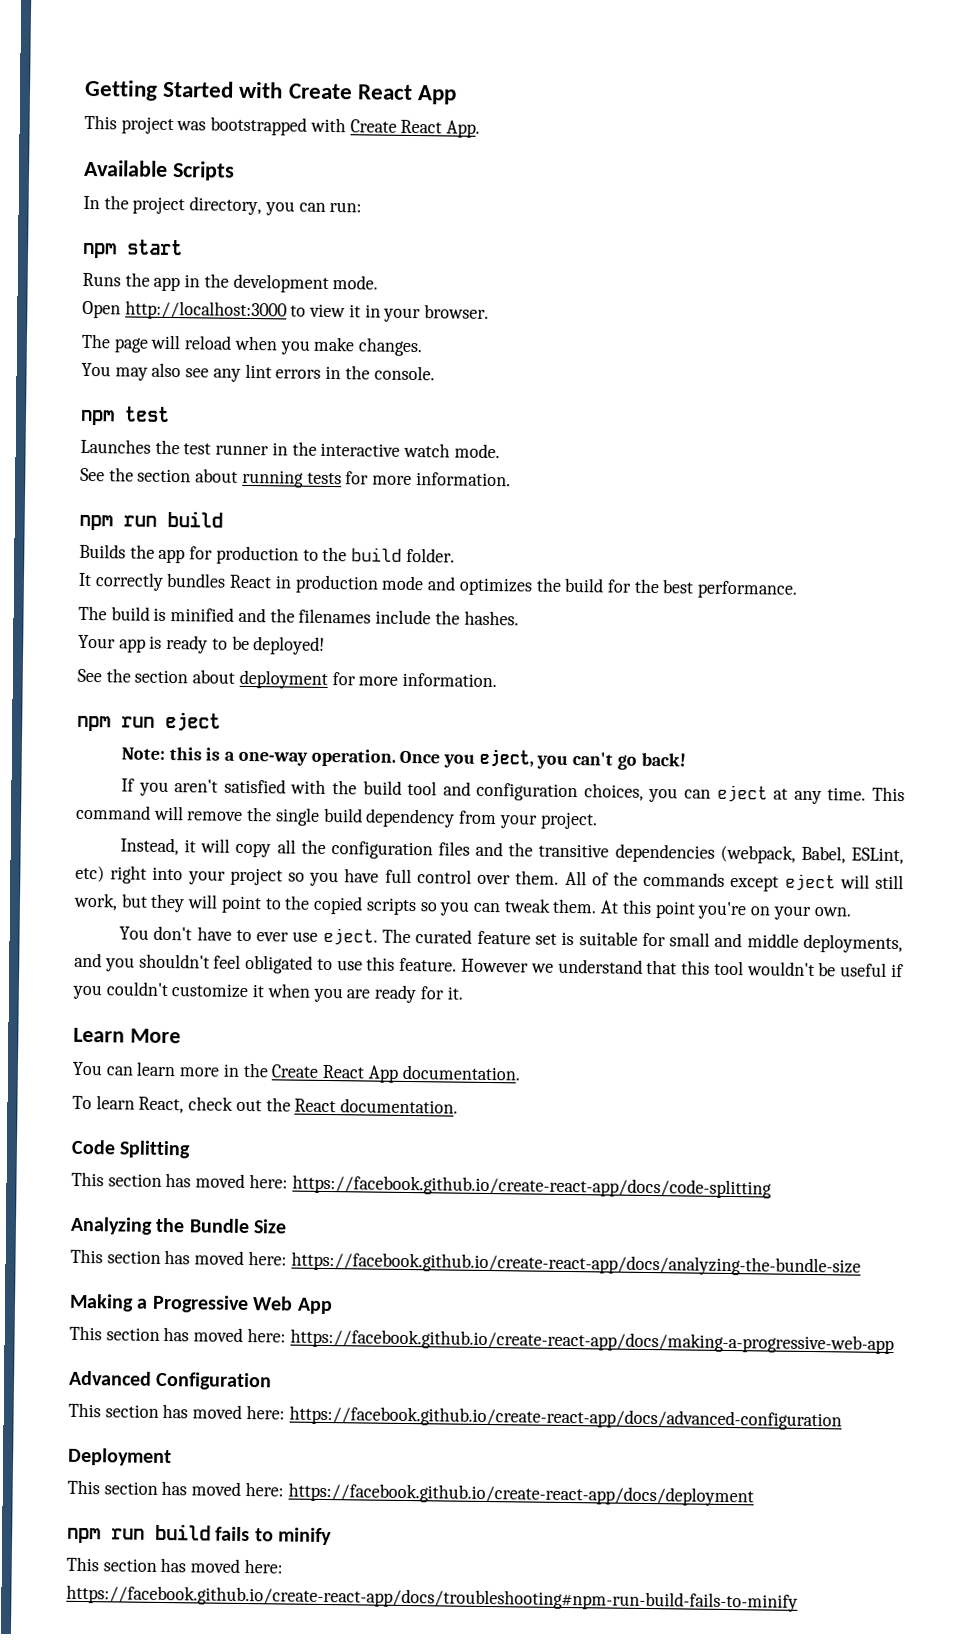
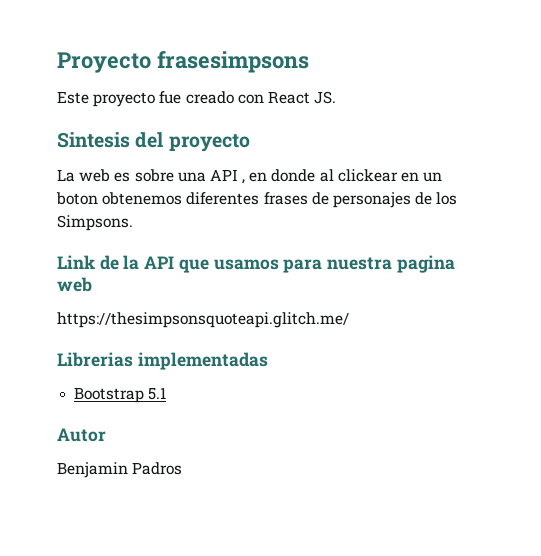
[84,79,458,105] [84,114,481,138] [83,159,235,181] [83,195,363,216] [82,239,183,259] [82,272,379,293] [82,300,490,323] [81,333,424,357] [81,362,435,382] [80,406,170,426] [80,438,500,459] [80,467,511,488] [79,510,223,531] [79,543,455,565] [78,572,799,599] [78,605,519,626] [78,634,326,655] [77,668,498,689] [77,711,221,732] [120,747,686,770] [120,778,905,805] [76,804,598,830] [119,837,904,865] [75,865,905,892] [73,892,851,920] [118,925,904,954] [74,952,905,978] [72,981,463,1004] [73,1027,181,1044] [72,1061,520,1083] [72,1095,459,1114] [71,1139,192,1159] [71,1171,772,1199] [70,1216,288,1235] [70,1248,861,1277] [69,1293,333,1315] [69,1325,894,1355] [69,1370,273,1391] [68,1402,842,1431] [68,1447,172,1467] [67,1479,754,1507] [67,1523,333,1546] [66,1556,283,1574] [66,1584,798,1612] Getting Started with Create React App // This project was bootstrapped with Create React App. // Available Scripts // In the project directory, you can run: // npm start // Runs the app in the development mode. // Open http://localhost:3000 to view it in your browser. // The page will reload when you make changes. // You may also see any lint errors in the console. // npm test // Launches the test runner in the interactive watch mode. // See the section about running tests for more information. // npm run build // Builds the app for production to the build folder. // It correctly bundles React in production mode and optimizes the build for the best performance. // The build is minified and the filenames include the hashes. // Your app is ready to be deployed! // See the section about deployment for more information. // npm run eject // Note: this is a one-way operation. Once you eject, you can't go back! // If you aren't satisfied with the build tool and configuration choices, you can eject at any time. This command will remove the single build dependency from your project. // Instead, it will copy all the configuration files and the transitive dependencies (webpack, Babel, ESLint, etc) right into your project so you have full control over them. All of the commands except eject will still work, but they will point to the copied scripts so you can tweak them. At this point you're on your own. // You don't have to ever use eject. The curated feature set is suitable for small and middle deployments, and you shouldn't feel obligated to use this feature. However we understand that this tool wouldn't be useful if you couldn't customize it when you are ready for it. // Learn More // You can learn more in the Create React App documentation. // To learn React, check out the React documentation. // Code Splitting // This section has moved here: https://facebook.github.io/create-react-app/docs/code-splitting // Analyzing the Bundle Size // This section has moved here: https://facebook.github.io/create-react-app/docs/analyzing-the-bundle-size // Making a Progressive Web App // This section has moved here: https://facebook.github.io/create-react-app/docs/making-a-progressive-web-app // Advanced Configuration // This section has moved here: https://facebook.github.io/create-react-app/docs/advanced-configuration // Deployment // This section has moved here: https://facebook.github.io/create-react-app/docs/deployment // npm run build fails to minify // This section has moved here: https://facebook.github.io/create-react-app/docs/troubleshooting#npm-run-build-fails-to-minify -> [57,51,309,73] [57,91,337,107] [57,132,250,152] [57,169,443,184] [56,192,458,208] [57,215,133,231] [57,255,455,273] [57,277,92,292] [57,312,349,328] [57,352,268,370] [74,387,167,403] [57,428,106,442] [57,462,183,478] Proyecto frasesimpsons // Este proyecto fue creado con React JS. // Sintesis del proyecto // La web es sobre una API , en donde al clickear en un boton obtenemos diferentes frases de personajes de los Simpsons. // Link de la API que usamos para nuestra pagina web // https://thesimpsonsquoteapi.glitch.me/ // Librerias implementadas // Bootstrap 5.1 // Autor // Benjamin Padros

